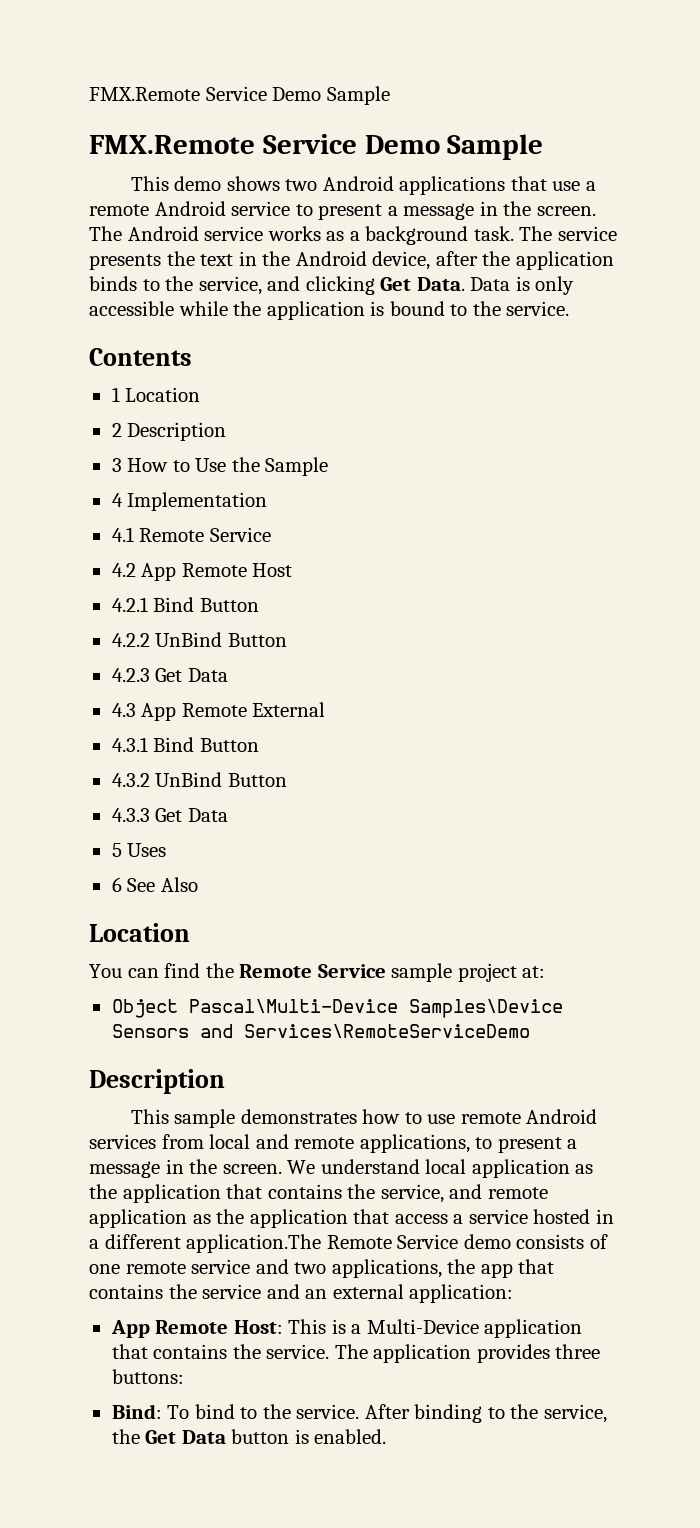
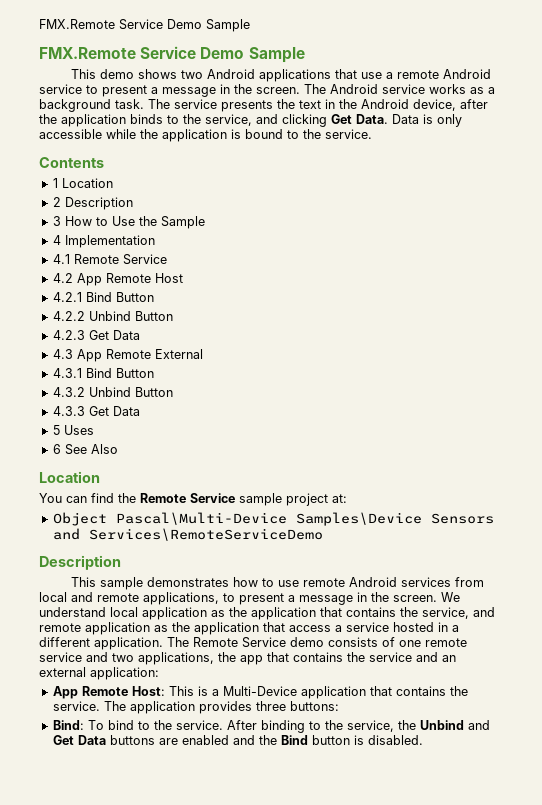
[155,632,223,647] UnBind -> [88,311,131,321] Unbind
[155,772,223,787] UnBind -> [88,387,131,397] Unbind
[186,1234,322,1253] application.The -> [94,637,189,650] application. The
[145,1430,226,1444] Get Data -> [419,720,490,730] [52,735,308,745] Unbind and Get Data buttons are enabled and the Bind
[314,1429,387,1444] enabled. -> [367,735,423,745] disabled.

